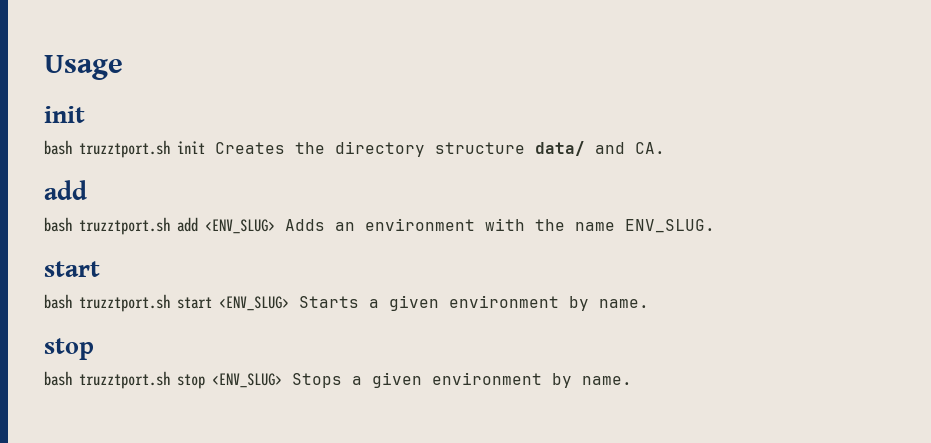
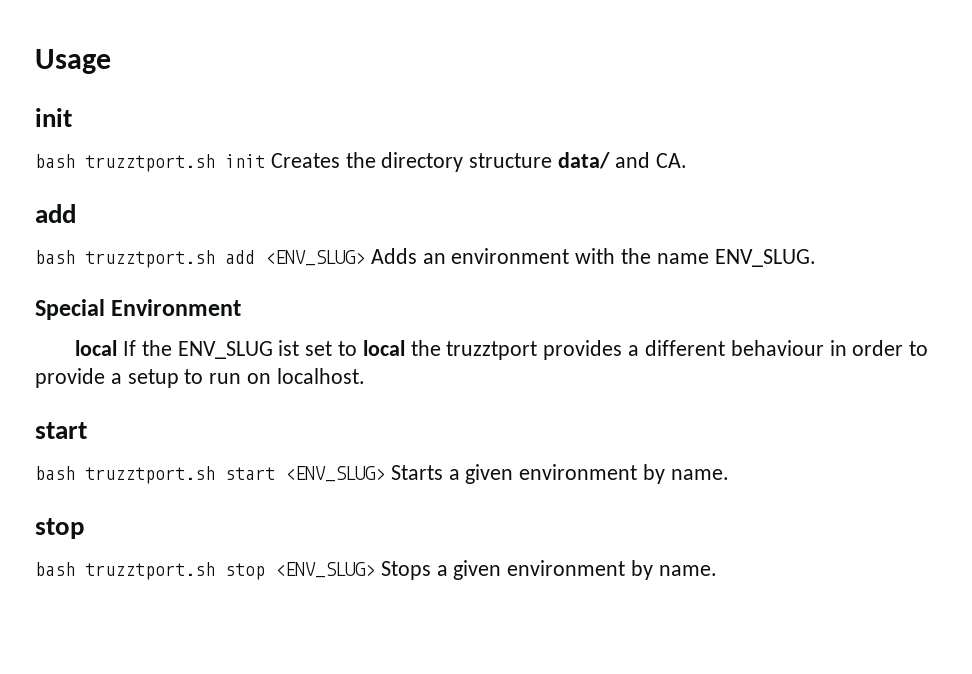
(715, 226) none -> [35,299,242,320] [75,340,929,360] [35,368,365,388] // Special Environment // local If the ENV_SLUG ist set to local the truzztport provides a different behaviour in order to provide a setup to run on localhost.

